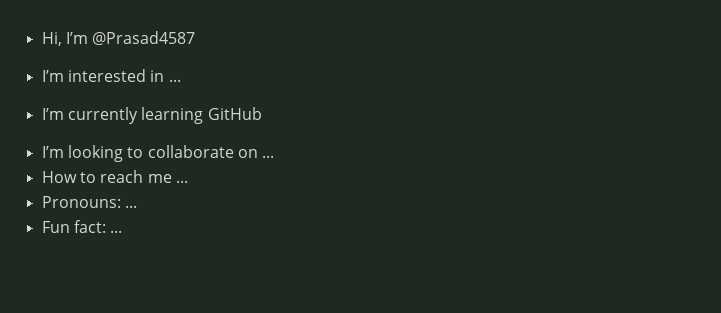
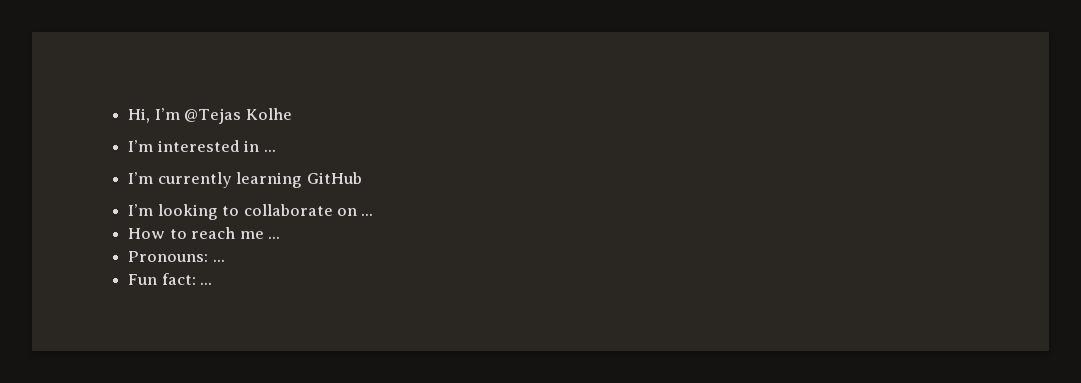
[92,31,196,45] @Prasad4587 -> [184,108,292,124] @Tejas Kolhe

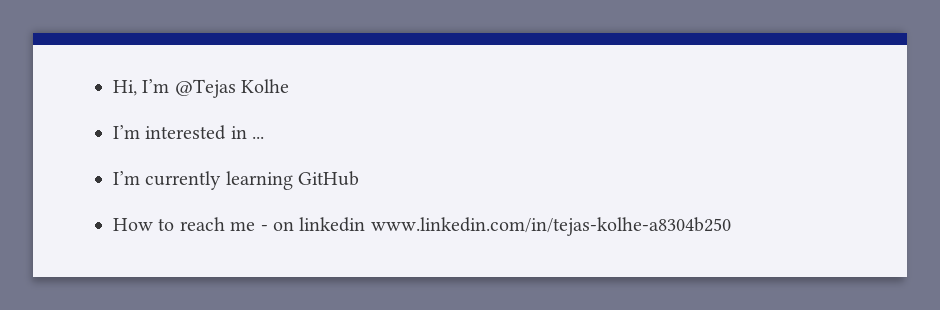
[128,204,374,220] [128,227,280,239] [128,251,225,262] [128,273,213,285] I’m looking to collaborate on ... // How to reach me ... // Pronouns: ... // Fun fact: ... -> [113,217,731,236] How to reach me - on linkedin www.linkedin.com/in/tejas-kolhe-a8304b250

